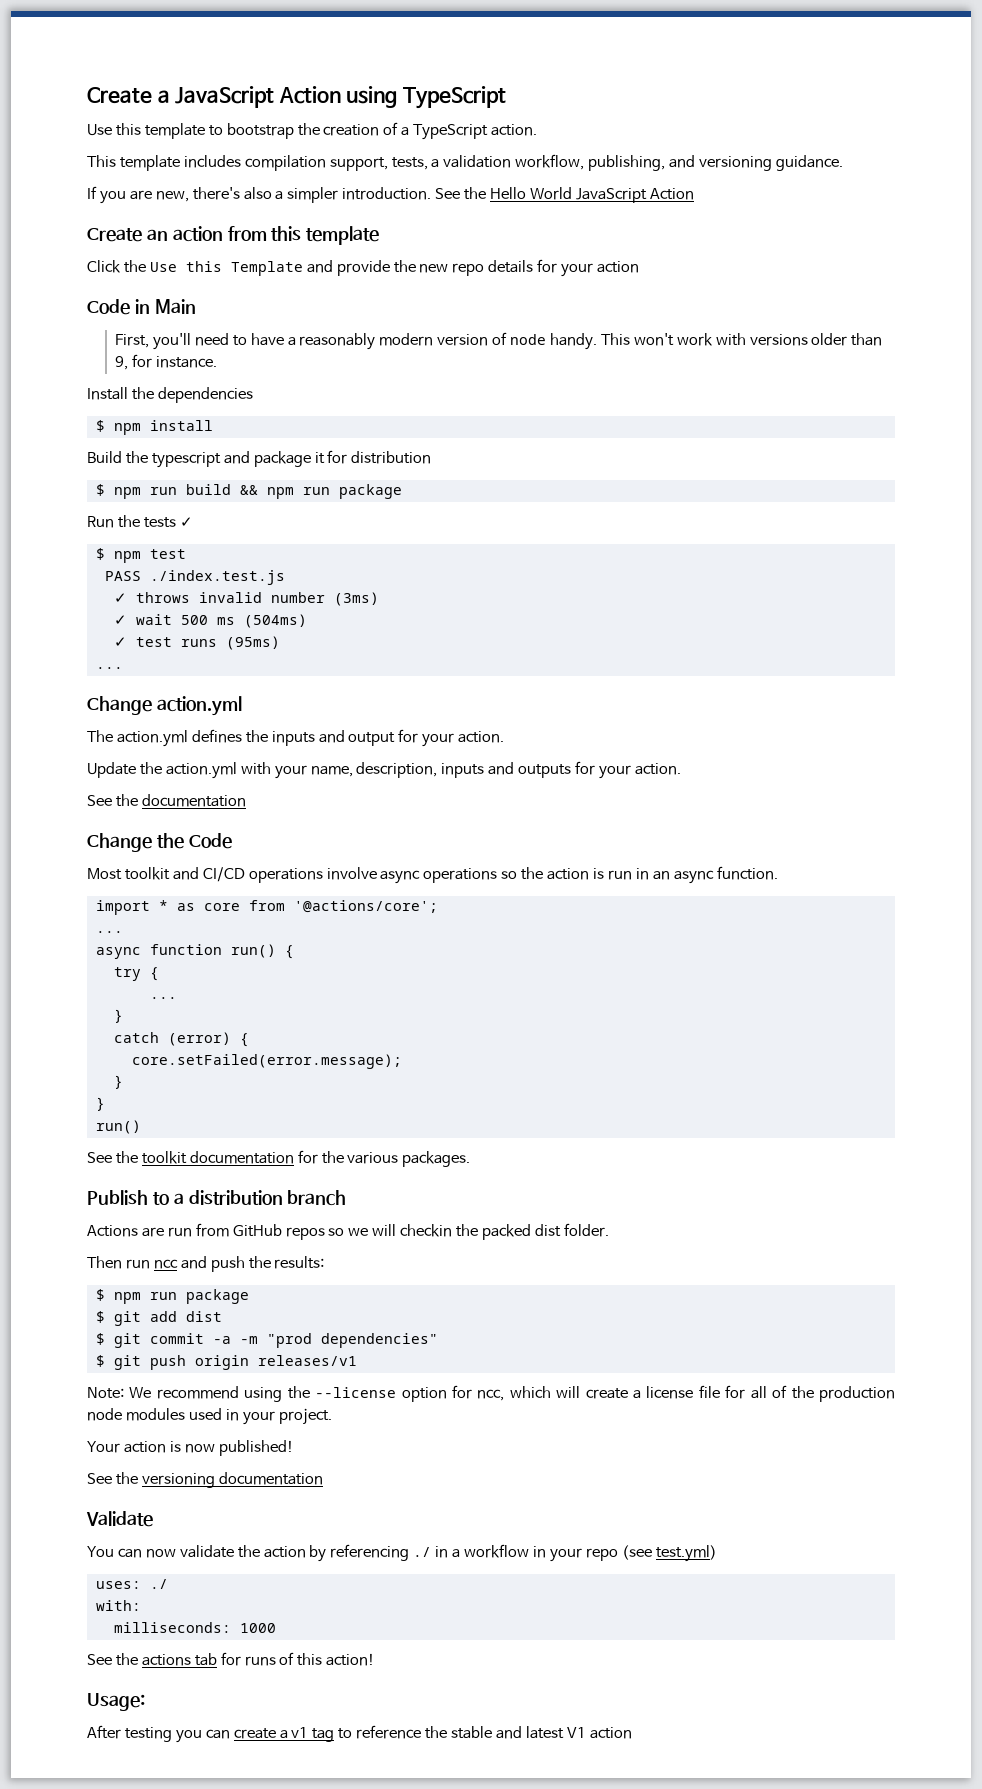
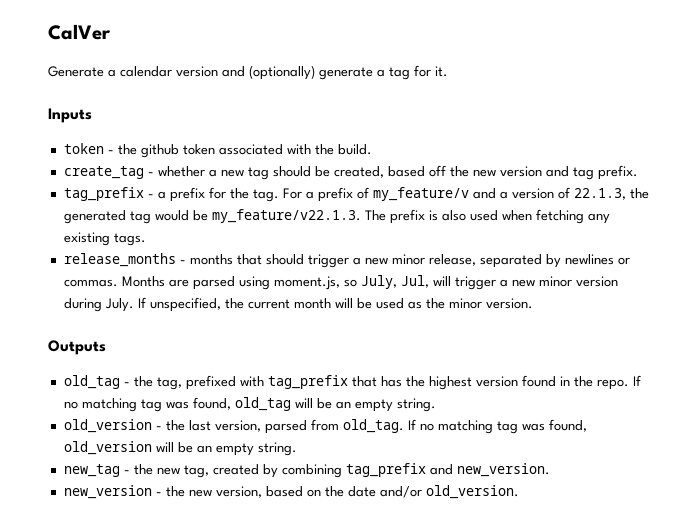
[87,86,506,109] [87,122,538,140] [87,154,843,171] [87,186,694,204] [87,226,380,245] [87,259,640,277] [87,299,196,315] [114,332,883,350] [114,354,217,370] [87,387,253,403] [95,420,213,435] [87,450,432,468] [95,484,402,499] [87,515,193,528] [95,548,186,563] [104,570,285,585] [113,592,379,606] [113,614,307,628] [113,636,280,650] [95,667,123,669] [87,696,242,716] [87,729,505,747] [87,761,681,779] [87,794,246,807] [87,833,232,852] [87,866,778,884] [95,900,438,915] [95,931,123,933] [95,944,294,959] [113,967,159,981] [149,997,177,999] [113,1009,123,1023] [113,1032,249,1047] [131,1054,402,1069] [113,1075,123,1089] [95,1097,105,1111] [95,1120,141,1134] [87,1150,471,1167] [87,1190,347,1206] [87,1223,609,1240] [87,1256,325,1272] [95,1289,249,1304] [95,1311,222,1326] [95,1333,438,1348] [95,1355,357,1370] [87,1385,896,1402] [87,1408,332,1425] [87,1440,294,1456] [87,1472,323,1488] [86,1511,153,1527] [87,1544,717,1562] [95,1579,168,1589] [95,1600,141,1611] [113,1622,276,1633] [87,1652,376,1666] [87,1693,145,1711] [87,1725,632,1743] Create a JavaScript Action using TypeScript // Use this template to bootstrap the creation of a TypeScript action. // This template includes compilation support, tests, a validation workflow, publishing, and versioning guidance. // If you are new, there's also a simpler introduction. See the Hello World JavaScript Action // Create an action from this template // Click the Use this Template and provide the new repo details for your action // Code in Main // First, you'll need to have a reasonably modern version of node handy. This won't work with versions older than 9, for instance. // Install the dependencies // $ npm install // Build the typescript and package it for distribution // $ npm run build && npm run package // Run the tests ✓ // $ npm test // PASS ./index.test.js // ✓ throws invalid number (3ms) // ✓ wait 500 ms (504ms) // ✓ test runs (95ms) // ... // Change action.yml // The action.yml defines the inputs and output for your action. // Update the action.yml with your name, description, inputs and outputs for your action. // See the documentation // Change the Code // Most toolkit and CI/CD operations involve async operations so the action is run in an async function. // import * as core from '@actions/core'; // ... // async function run() { // try { // ... // } // catch (error) { // core.setFailed(error.message); // } // } // run() // See the toolkit documentation for the various packages. // Publish to a distribution branch // Actions are run from GitHub repos so we will checkin the packed dist folder. // Then run ncc and push the results: // $ npm run package // $ git add dist // $ git commit -a -m "prod dependencies" // $ git push origin releases/v1 // Note: We recommend using the --license option for ncc, which will create a license file for all of the production node modules used in your project. // Your action is now published! // See the versioning documentation // Validate // You can now validate the action by referencing ./ in a workflow in your repo (see test.yml) // uses: ./ // with: // milliseconds: 1000 // See the actions tab for runs of this action! // Usage: // After testing you can create a v1 tag to reference the stable and latest V1 action -> [48,24,111,40] [48,65,448,80] [48,108,92,123] [63,143,372,158] [63,165,638,180] [63,187,649,202] [63,209,610,224] [63,232,146,246] [63,253,630,268] [63,275,618,290] [63,297,533,312] [48,340,106,355] [63,375,641,390] [63,397,436,412] [63,419,587,434] [63,441,297,456] [63,463,550,478] [63,485,519,499] CalVer // Generate a calendar version and (optionally) generate a tag for it. // Inputs // token - the github token associated with the build. // create_tag - whether a new tag should be created, based off the new version and tag prefix. // tag_prefix - a prefix for the tag. For a prefix of my_feature/v and a version of 22.1.3, the generated tag would be my_feature/v22.1.3. The prefix is also used when fetching any existing tags. // release_months - months that should trigger a new minor release, separated by newlines or commas. Months are parsed using moment.js, so July, Jul, will trigger a new minor version during July. If unspecified, the current month will be used as the minor version. // Outputs // old_tag - the tag, prefixed with tag_prefix that has the highest version found in the repo. If no matching tag was found, old_tag will be an empty string. // old_version - the last version, parsed from old_tag. If no matching tag was found, old_version will be an empty string. // new_tag - the new tag, created by combining tag_prefix and new_version. // new_version - the new version, based on the date and/or old_version.

